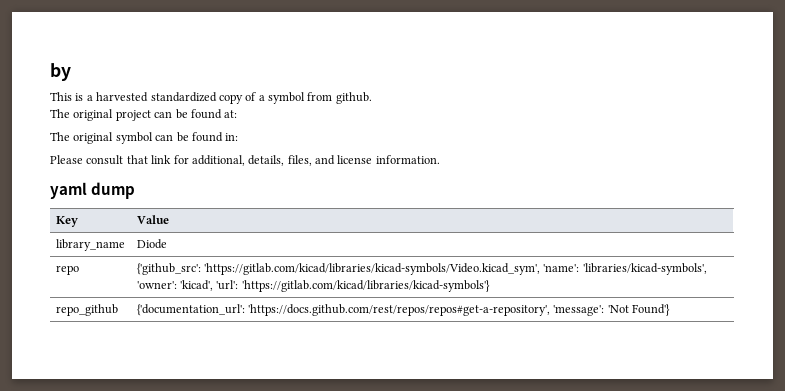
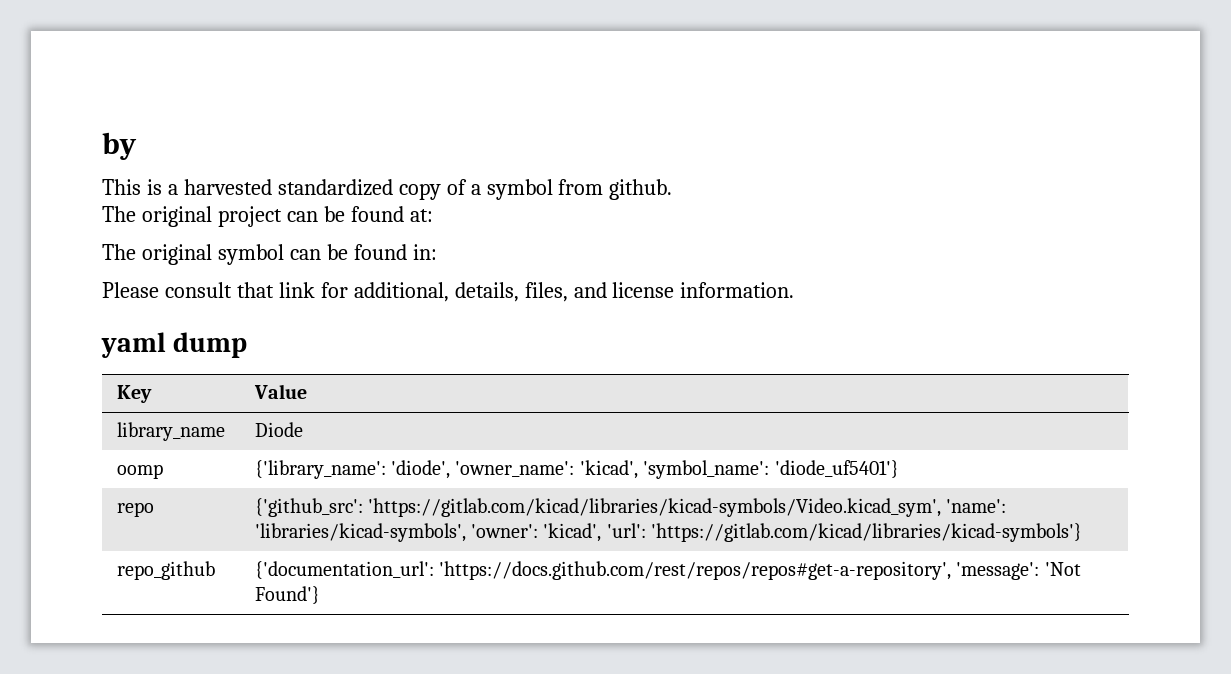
(167, 244) none -> [116,464,163,479] [254,460,899,479] // oomp | {'library_name': 'diode', 'owner_name': 'kicad', 'symbol_name': 'diode_uf5401'}

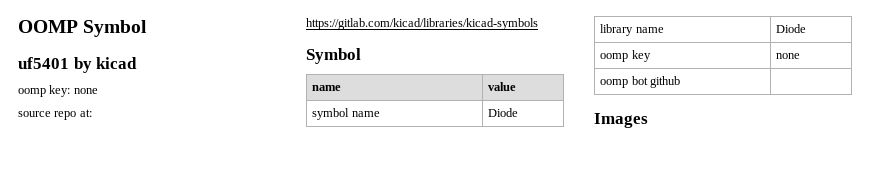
[102,132,137,160] [102,179,673,200] [102,206,433,227] [102,244,437,265] [102,282,795,302] [101,332,248,358] [116,385,152,403] [253,384,307,399] [116,422,225,441] [254,422,303,437] [116,464,163,479] [254,460,899,479] [116,502,154,517] [254,498,1007,517] [254,523,1083,542] [116,561,215,580] [254,561,1081,580] [254,586,320,604] by // This is a harvested standardized copy of a symbol from github. // The original project can be found at: // The original symbol can be found in: // Please consult that link for additional, details, files, and license information. // yaml dump // Key | Value // library_name | Diode // oomp | {'library_name': 'diode', 'owner_name': 'kicad', 'symbol_name': 'diode_uf5401'} // repo | {'github_src': 'https://gitlab.com/kicad/libraries/kicad-symbols/Video.kicad_sym', 'name': 'libraries/kicad-symbols', 'owner': 'kicad', 'url': 'https://gitlab.com/kicad/libraries/kicad-symbols'} // repo_github | {'documentation_url': 'https://docs.github.com/rest/repos/repos#get-a-repository', 'message': 'Not Found'} -> [18,20,148,37] [18,57,138,73] [18,85,98,97] [18,109,92,120] [306,18,538,30] [306,48,361,64] [312,85,342,91] [488,82,517,91] [312,108,380,120] [488,108,519,117] [600,24,664,36] [776,24,807,33] [600,50,651,62] [776,53,801,59] [600,76,681,88] [594,113,648,128] OOMP Symbol // uf5401 by kicad // oomp key: none // source repo at: https://gitlab.com/kicad/libraries/kicad-symbols // Symbol // name | value // symbol name | Diode // library name | Diode // oomp key | none // oomp bot github | // Images

